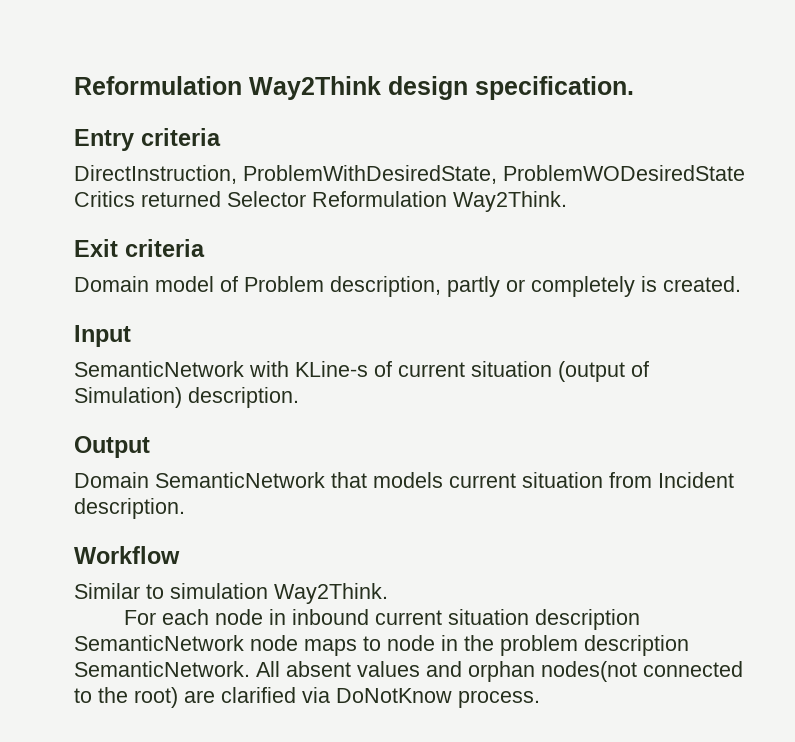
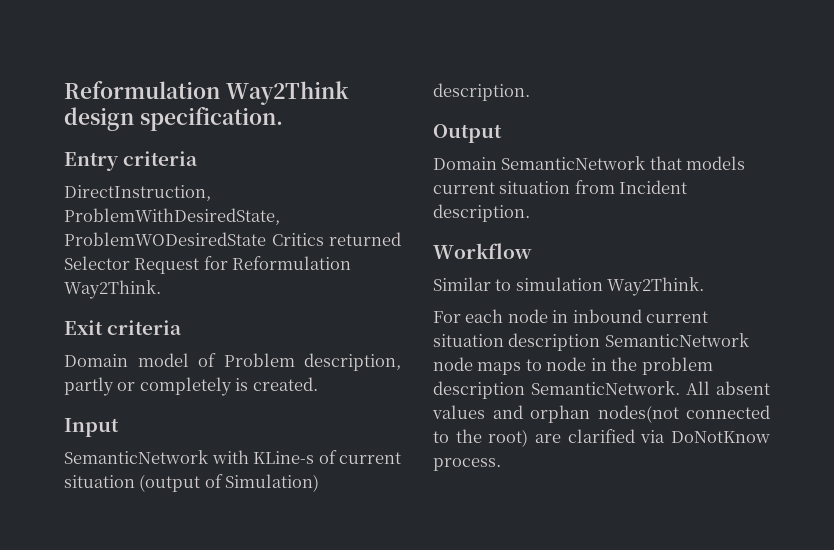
(306, 199) none -> [134,256,228,274] Request for

